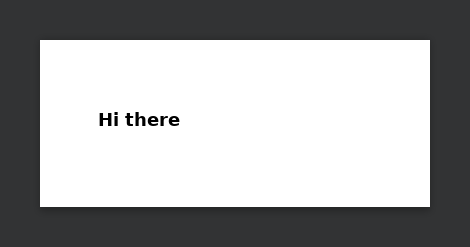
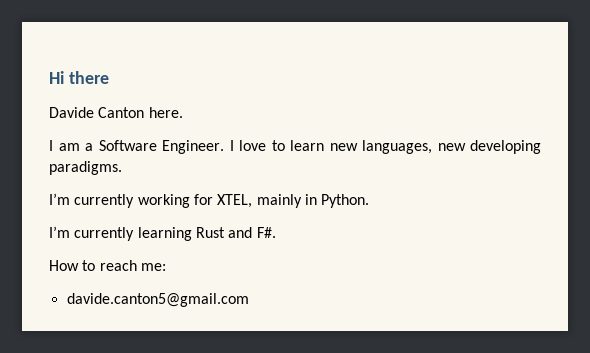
(180, 119) none -> [49,107,183,118] [49,140,541,154] [49,161,122,175] [49,193,370,208] [49,226,276,241] [49,260,166,271] [66,293,249,307] // Davide Canton here. // I am a Software Engineer. I love to learn new languages, new developing paradigms. // I’m currently working for XTEL, mainly in Python. // I’m currently learning Rust and F#. // How to reach me: // davide.canton5@gmail.com

